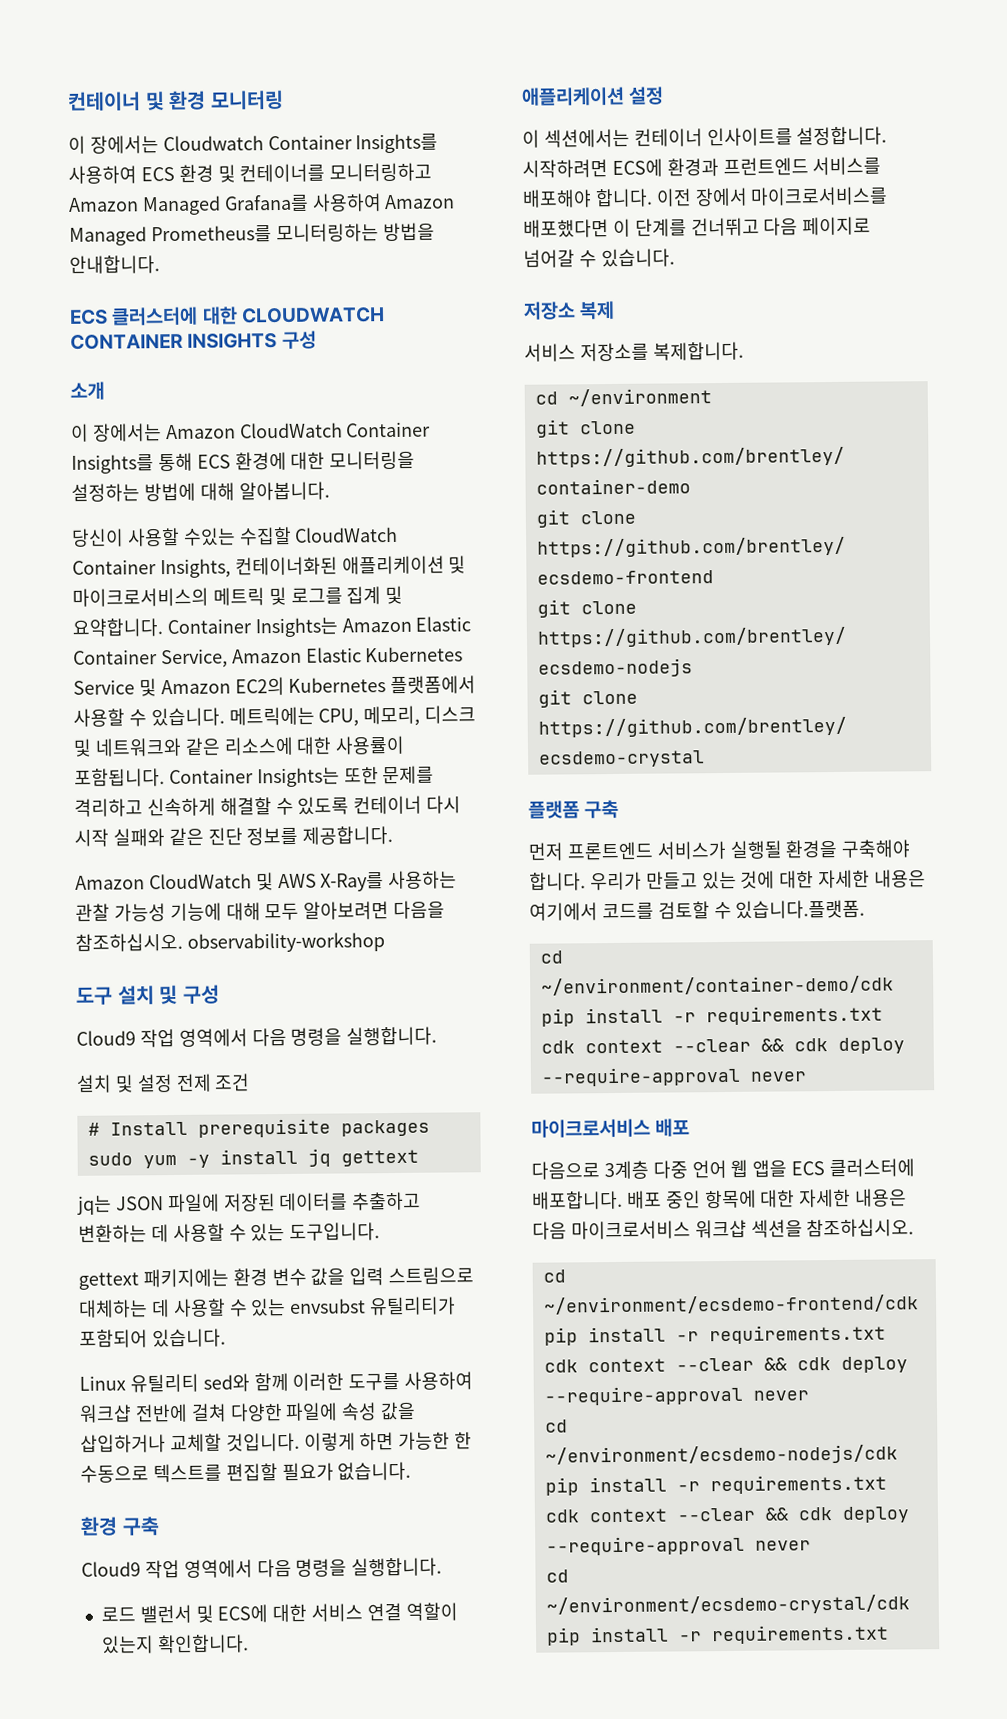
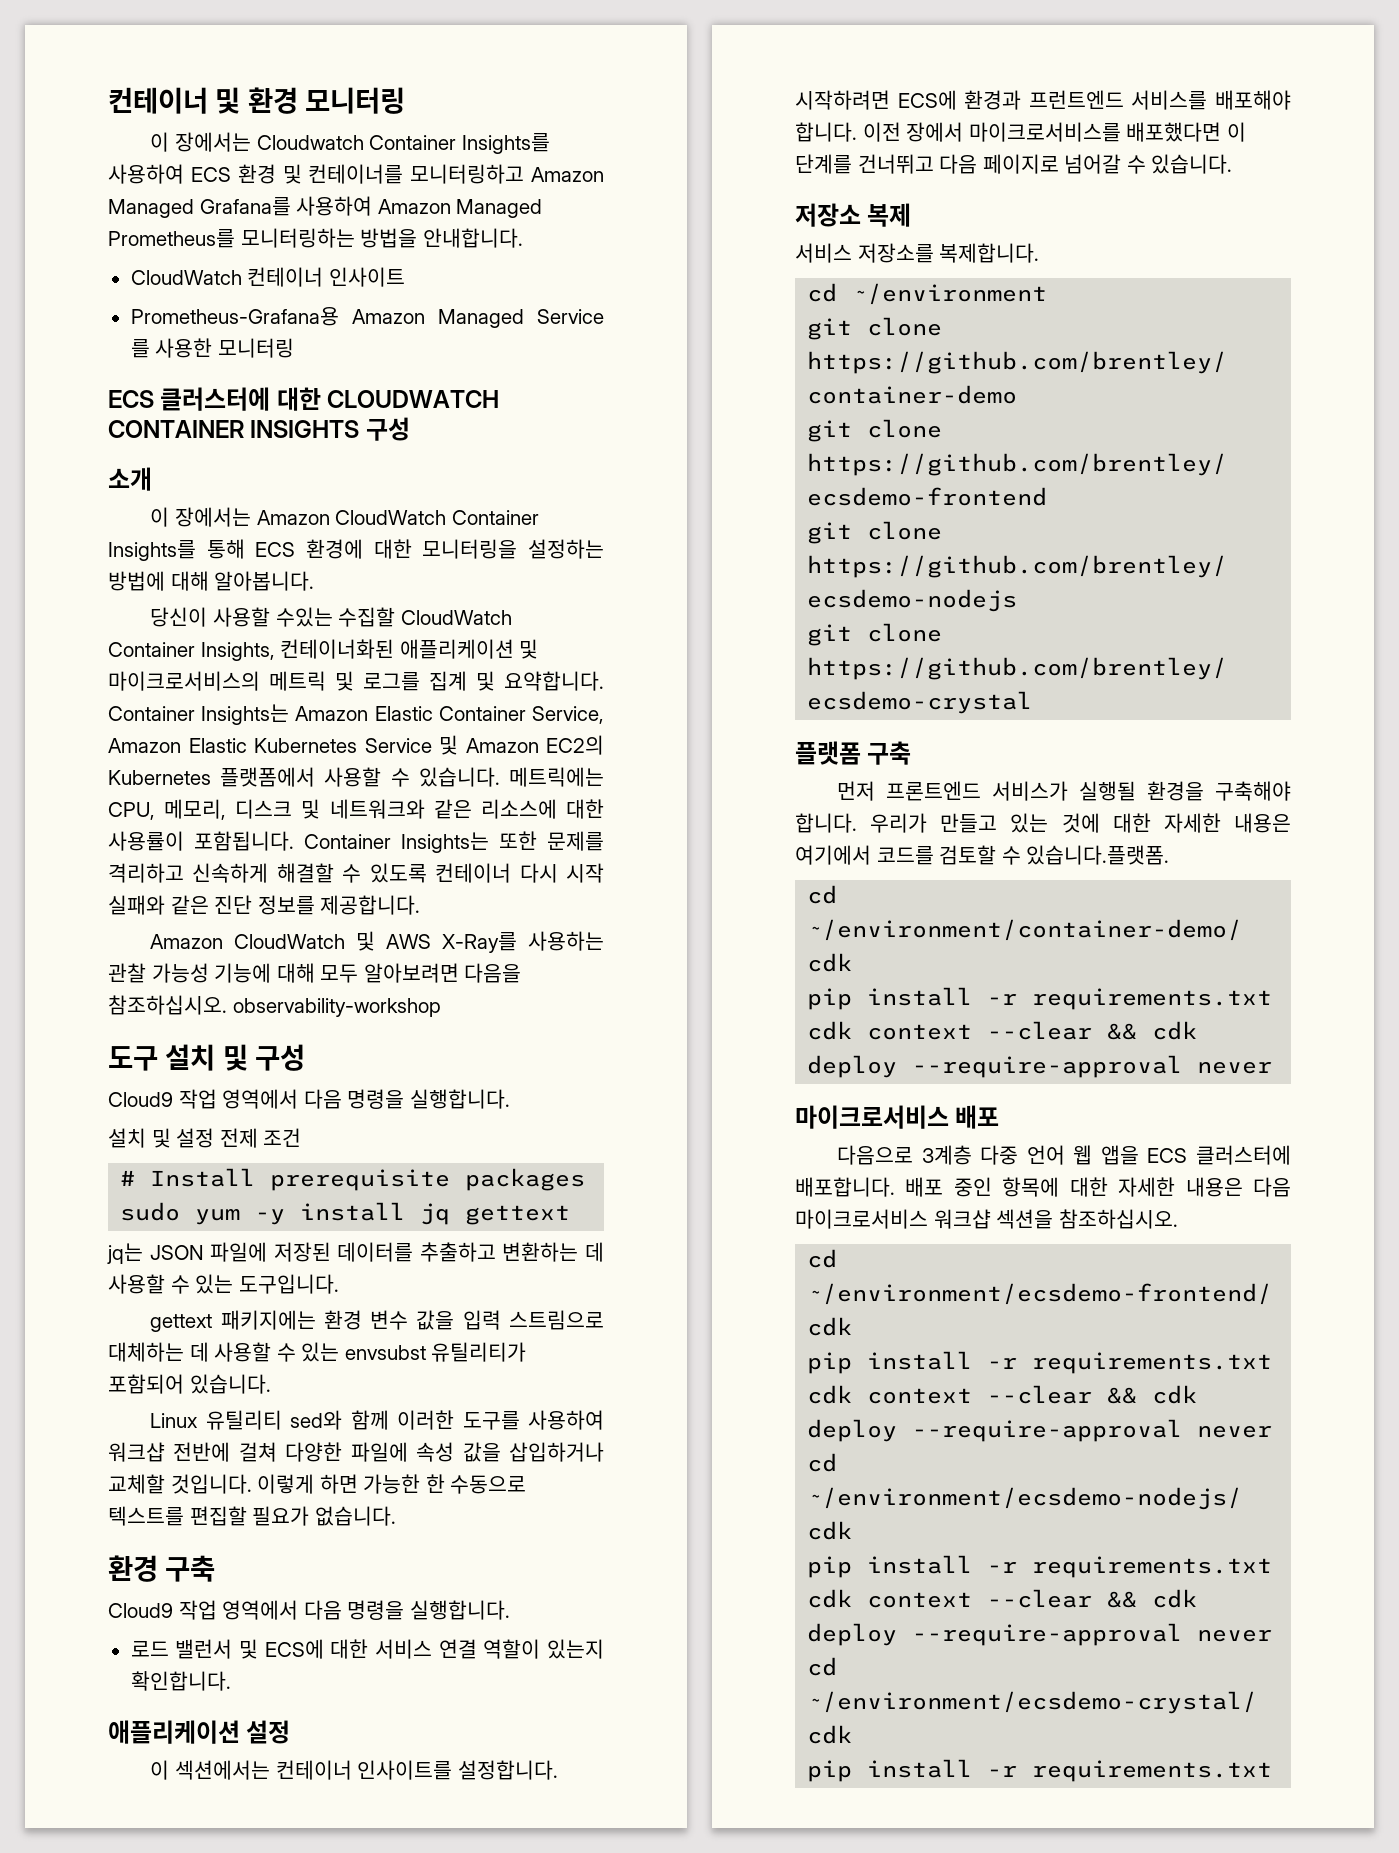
(160, 264) none -> [130,267,405,287] [130,307,604,328] [130,338,294,358] // CloudWatch 컨테이너 인사이트 // Prometheus-Grafana용 Amazon Managed Service 를 사용한 모니터링

